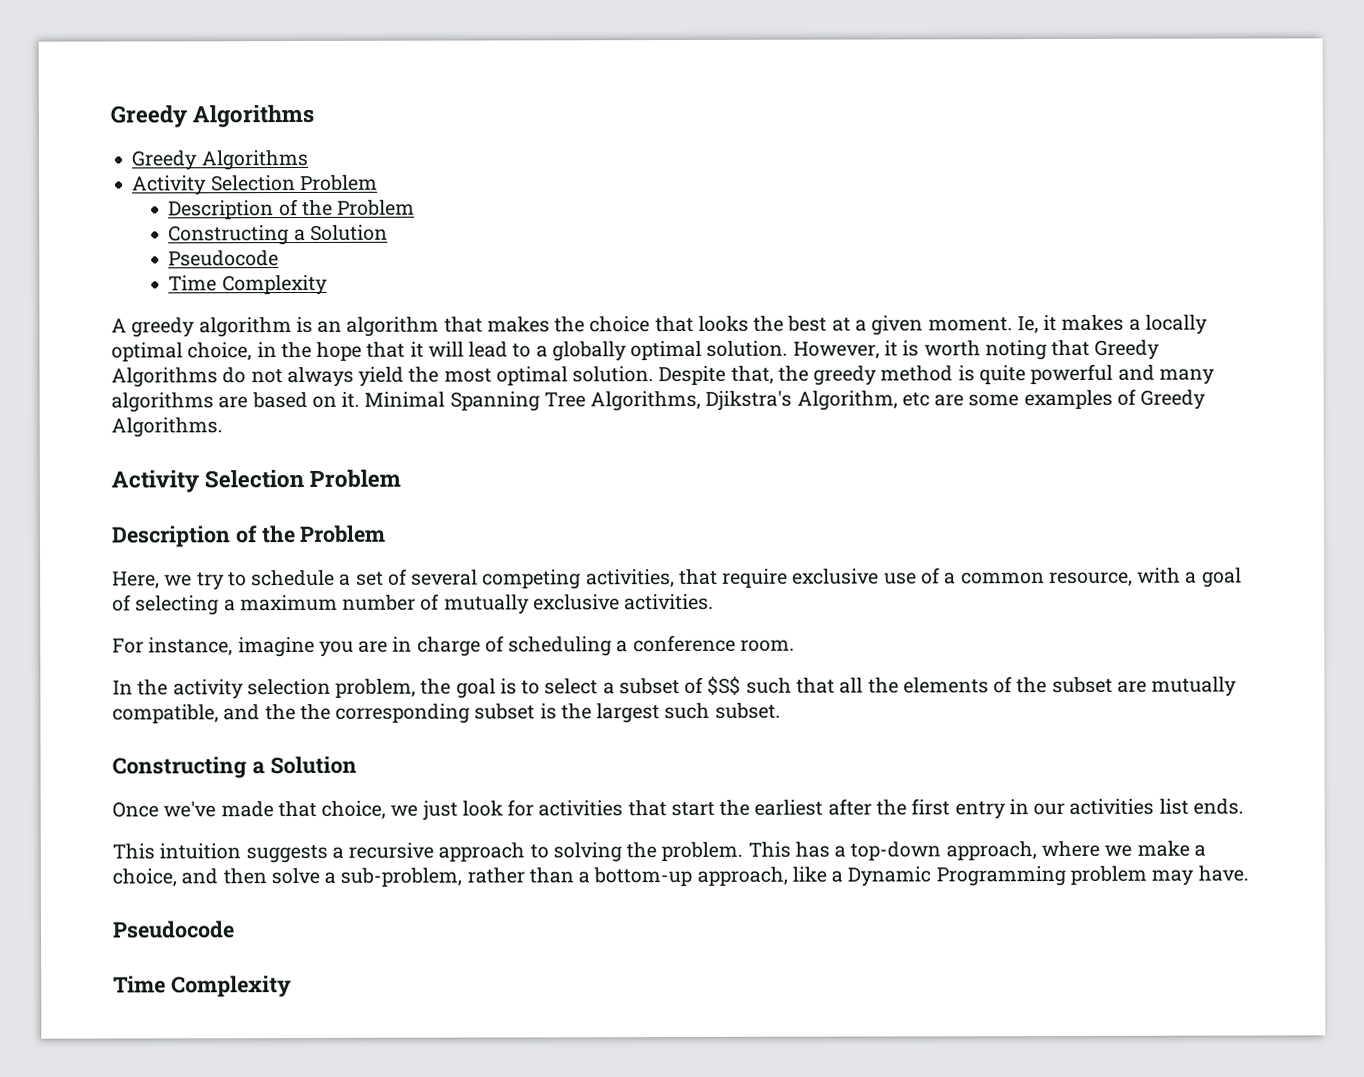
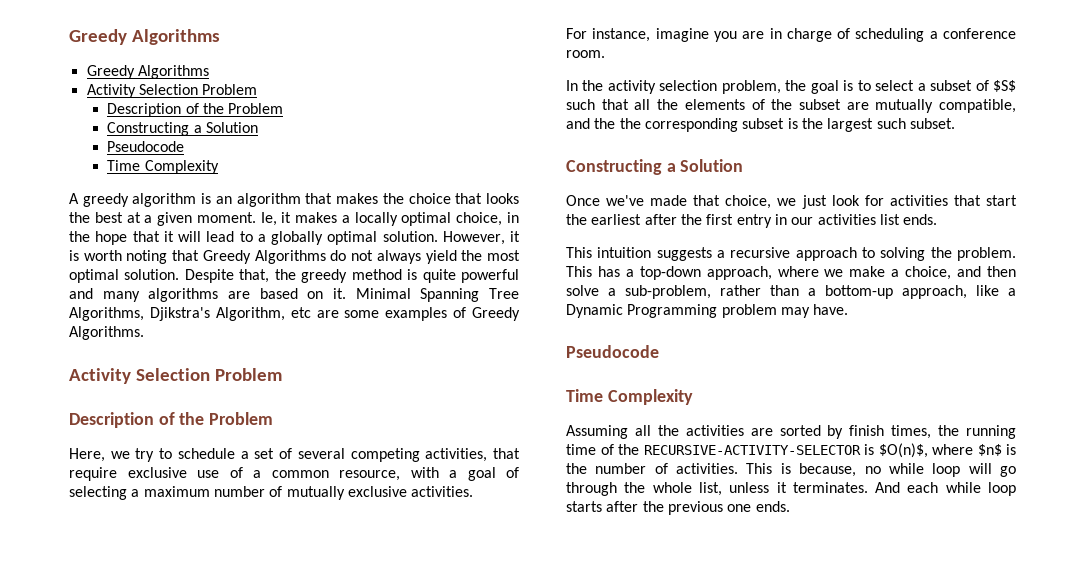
(292, 986) none -> [566,425,1016,439] [566,443,1016,458] [566,463,1017,477] [566,482,1017,496] [566,501,790,515] // Assuming all the activities are sorted by finish times, the running time of the RECURSIVE-ACTIVITY-SELECTOR is $O(n)$, where $n$ is the number of activities. This is because, no while loop will go through the whole list, unless it terminates. And each while loop starts after the previous one ends.

